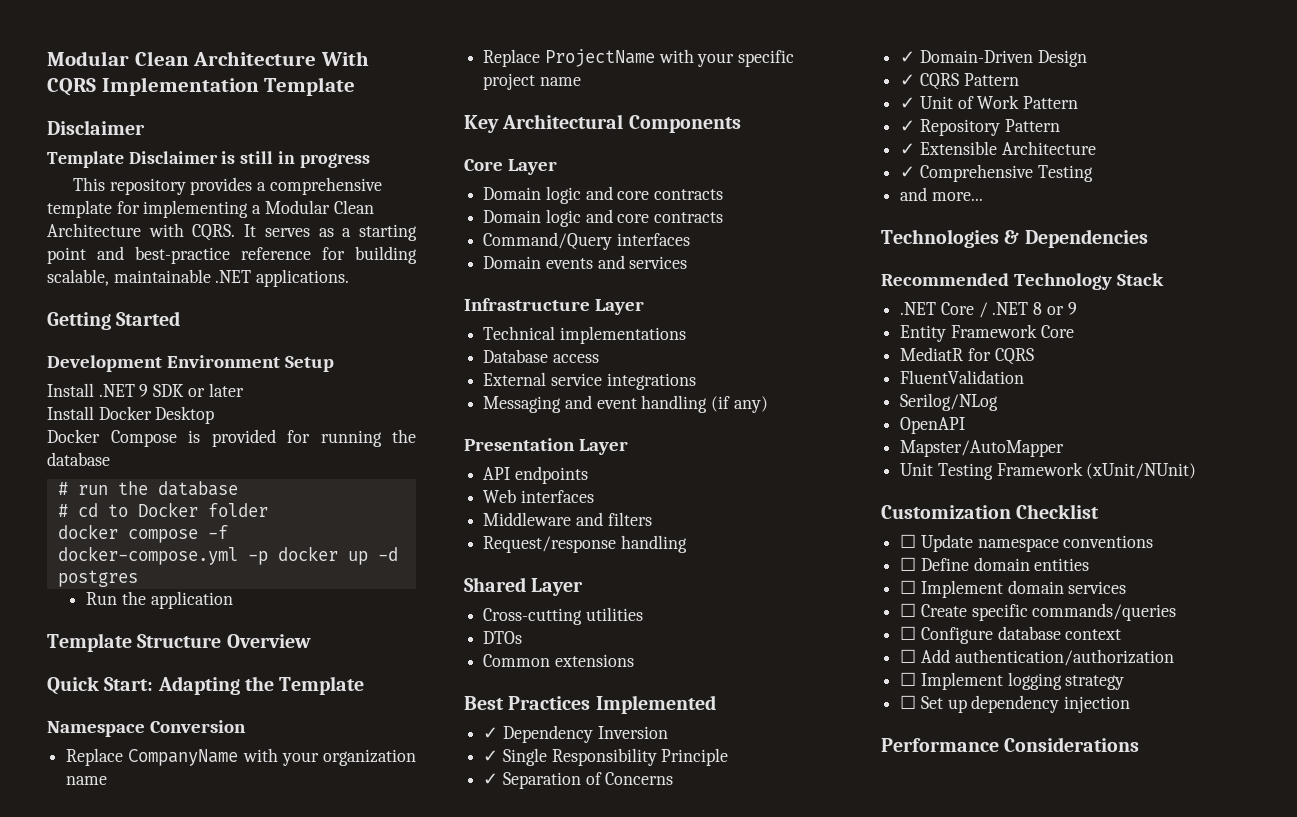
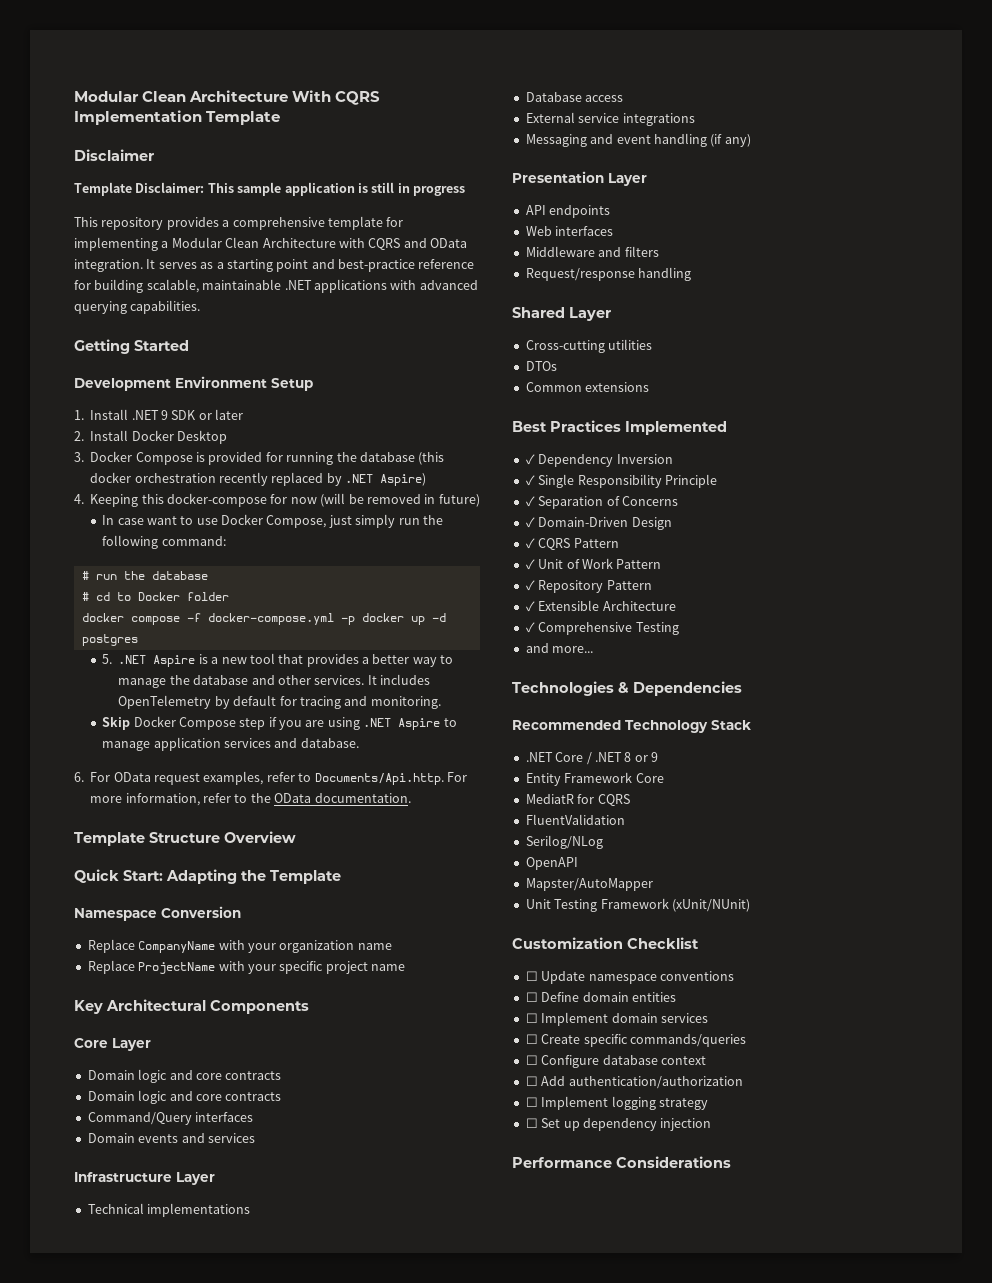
[128,151,218,164] Disclaimer -> [135,182,355,196] Disclaimer: This sample application
[192,224,236,241] CQRS. -> [368,238,467,250] [74,259,143,272] CQRS and OData integration.
[256,269,350,287] applications. -> [313,279,478,293] [74,300,201,314] applications with advanced querying capabilities.
(334, 364) none -> [74,410,84,420] 1.
(244, 390) none -> [74,431,84,441] 2.
(215, 415) none -> [74,452,84,462] 3.
(110, 459) none -> [418,452,445,465] [90,472,427,486] [74,493,480,507] [102,514,443,528] [102,535,226,549] (this docker orchestration recently replaced by .NET Aspire) // 4. Keeping this docker-compose for now (will be removed in future) // In case want to use Docker Compose, just simply run the following command:
[86,591,233,609] Run the application -> [102,653,454,667] [118,674,431,688] [118,695,441,709] [102,716,457,730] [102,737,359,751] [74,771,467,785] [90,793,411,806] 5. .NET Aspire is a new tool that provides a better way to manage the database and other services. It includes OpenTelemetry by default for tracing and monitoring. // Skip Docker Compose step if you are using .NET Aspire to manage application services and database. // 6. For OData request examples, refer to Documents/Api.http. For more information, refer to the OData documentation.

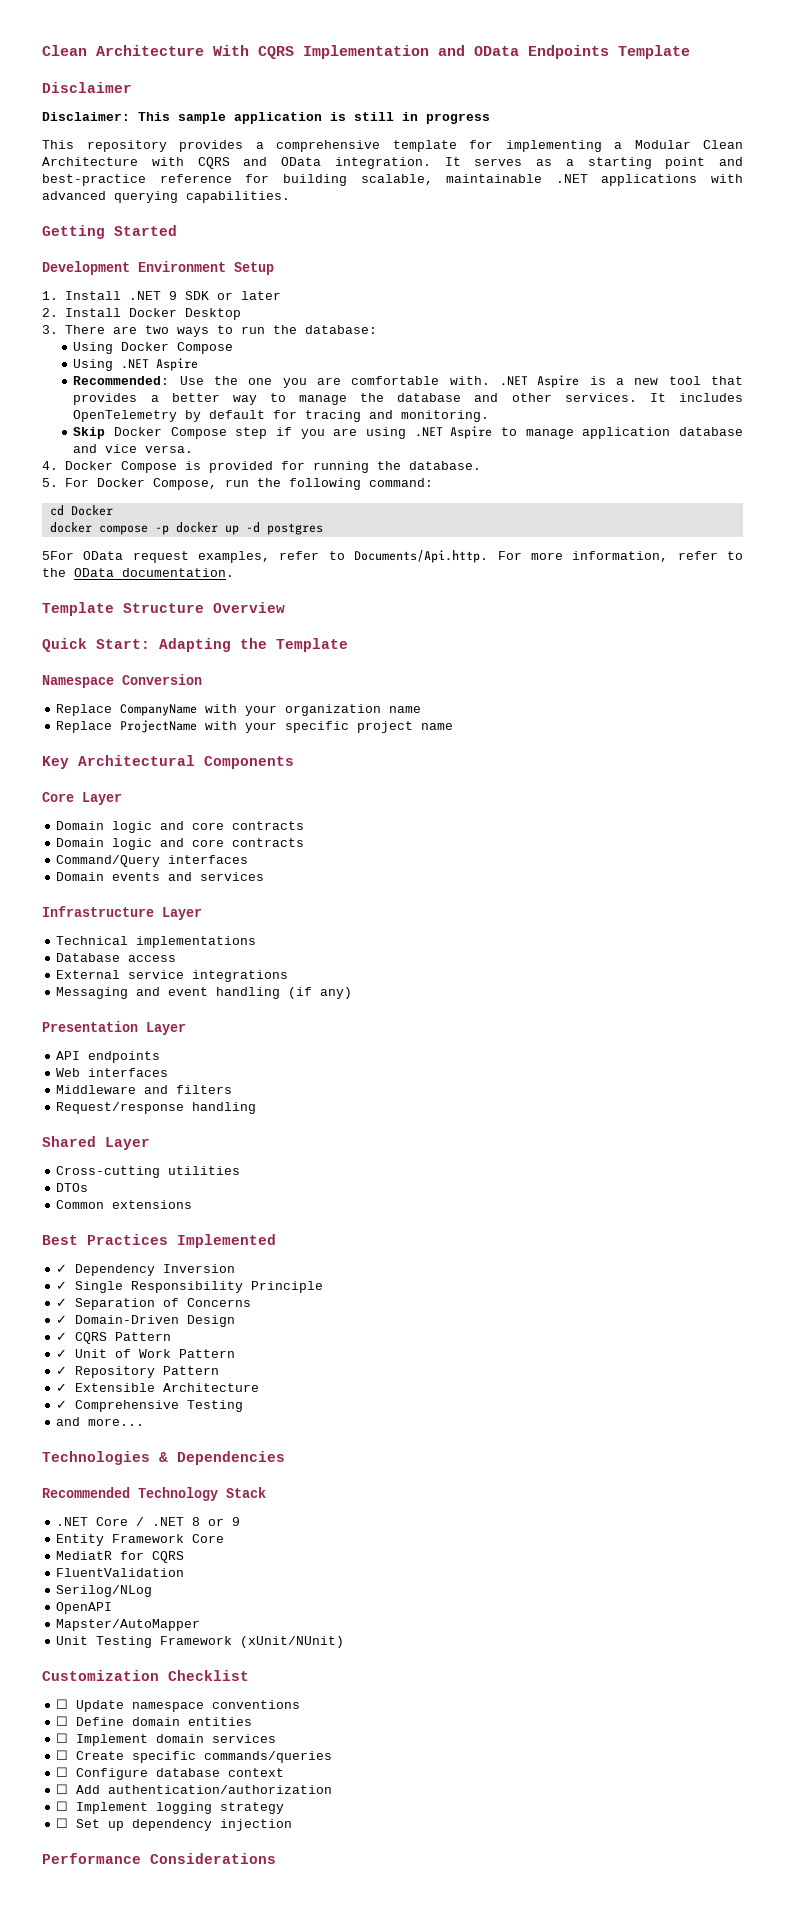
[74,91,139,102] Modular -> (42, 50) none
(202, 117) none -> [438,45,609,59] and OData Endpoints
[74,182,132,196] Template -> (132, 87) none
[90,451,445,465] [90,472,427,486] [74,493,480,507] [102,514,443,528] [102,535,226,549] [81,571,208,580] [81,592,229,601] [81,613,446,625] [81,634,138,646] [102,654,113,664] Docker Compose is provided for running the database (this docker orchestration recently replaced by .NET Aspire) // 4. Keeping this docker-compose for now (will be removed in future) // In case want to use Docker Compose, just simply run the following command: // # run the database // # cd to Docker folder // docker compose -f docker-compose.yml -p docker up -d postgres // 5. -> [64,325,377,337] [73,342,234,354] [73,358,199,371] [73,376,490,388] There are two ways to run the database: // Using Docker Compose // Using .NET Aspire // Recommended: Use the one you are comfortable with.
[223,738,359,748] [74,772,111,782] services and database. // 6. For -> [679,427,744,436] [73,444,194,453] [42,461,481,473] [42,478,433,490] [49,505,113,516] [49,522,323,535] [42,551,74,560] database and vice versa. // 4. Docker Compose is provided for running the database. // 5. For Docker Compose, run the following command: // cd Docker // docker compose -p docker up -d postgres // 5For

